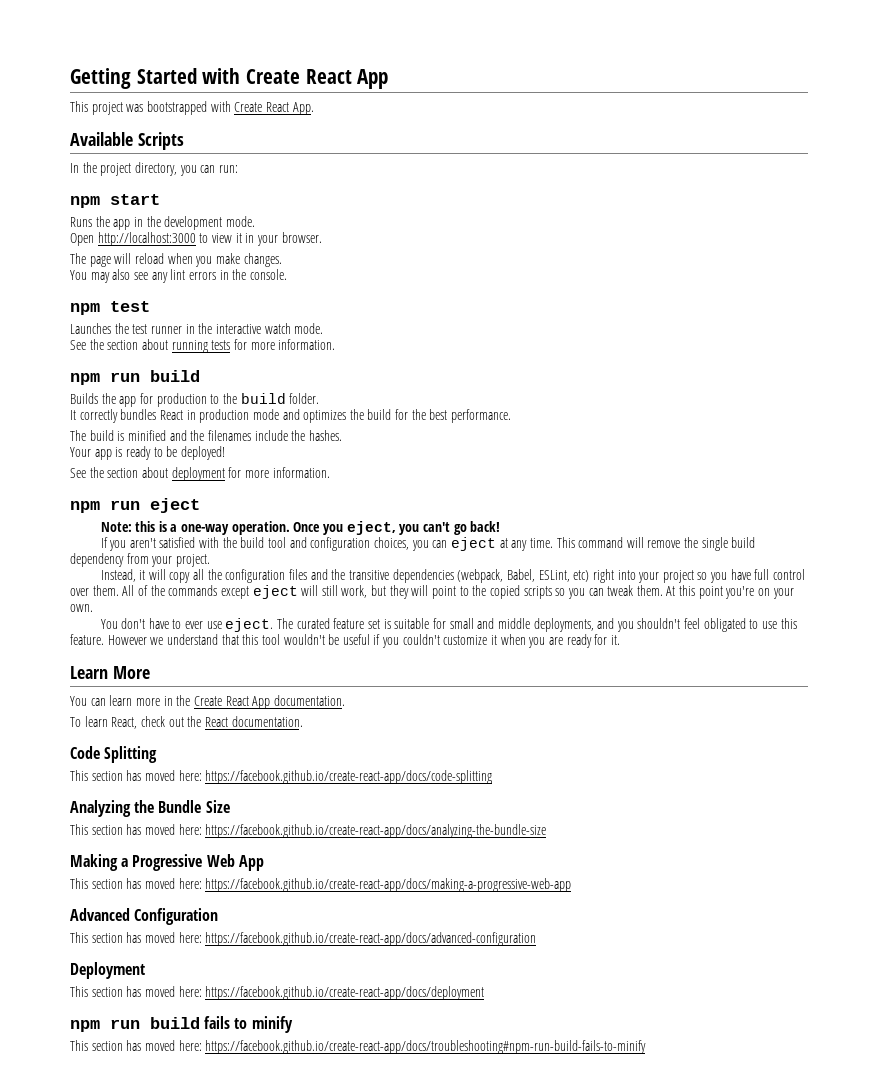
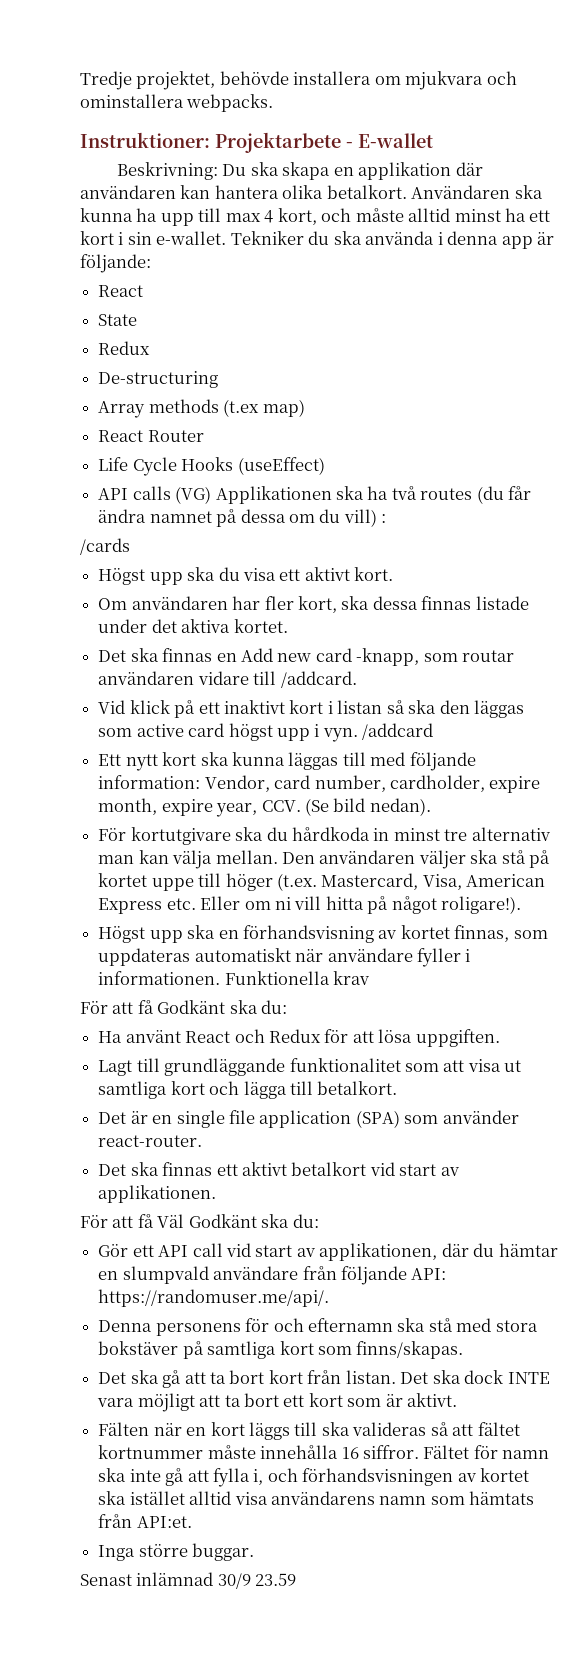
[70,68,389,89] [70,101,314,115] [70,132,184,150] [70,162,238,176] [70,194,160,208] [70,216,255,230] [70,232,322,246] [70,253,282,267] [70,269,287,283] [70,301,150,315] [70,323,324,334] [70,339,336,353] [70,370,200,385] [70,393,320,407] [70,409,512,423] [70,430,342,441] [70,446,225,460] [70,467,330,481] [70,498,200,513] [100,521,501,535] [100,537,756,551] [70,553,210,567] [100,569,806,583] [70,585,794,599] [70,604,93,612] [100,618,797,632] [70,634,620,648] [70,666,150,679] [70,695,345,709] [70,716,303,729] [70,746,158,763] [70,770,493,784] [70,800,230,817] [70,824,547,838] [70,854,264,871] [70,878,572,892] [70,908,219,925] [70,932,537,946] [70,962,145,979] [70,986,485,1000] [70,1016,293,1033] [70,1040,647,1054] Getting Started with Create React App // This project was bootstrapped with Create React App. // Available Scripts // In the project directory, you can run: // npm start // Runs the app in the development mode. // Open http://localhost:3000 to view it in your browser. // The page will reload when you make changes. // You may also see any lint errors in the console. // npm test // Launches the test runner in the interactive watch mode. // See the section about running tests for more information. // npm run build // Builds the app for production to the build folder. // It correctly bundles React in production mode and optimizes the build for the best performance. // The build is minified and the filenames include the hashes. // Your app is ready to be deployed! // See the section about deployment for more information. // npm run eject // Note: this is a one-way operation. Once you eject, you can't go back! // If you aren't satisfied with the build tool and configuration choices, you can eject at any time. This command will remove the single build dependency from your project. // Instead, it will copy all the configuration files and the transitive dependencies (webpack, Babel, ESLint, etc) right into your project so you have full control over them. All of the commands except eject will still work, but they will point to the copied scripts so you can tweak them. At this point you're on your own. // You don't have to ever use eject. The curated feature set is suitable for small and middle deployments, and you shouldn't feel obligated to use this feature. However we understand that this tool wouldn't be useful if you couldn't customize it when you are ready for it. // Learn More // You can learn more in the Create React App documentation. // To learn React, check out the React documentation. // Code Splitting // This section has moved here: https://facebook.github.io/create-react-app/docs/code-splitting // Analyzing the Bundle Size // This section has moved here: https://facebook.github.io/create-react-app/docs/analyzing-the-bundle-size // Making a Progressive Web App // This section has moved here: https://facebook.github.io/create-react-app/docs/making-a-progressive-web-app // Advanced Configuration // This section has moved here: https://facebook.github.io/create-react-app/docs/advanced-configuration // Deployment // This section has moved here: https://facebook.github.io/create-react-app/docs/deployment // npm run build fails to minify // This section has moved here: https://facebook.github.io/create-react-app/docs/troubleshooting#npm-run-build-fails-to-minify -> [80,71,517,90] [80,94,274,112] [80,132,433,153] [116,162,483,180] [80,185,543,199] [80,208,551,226] [80,231,555,249] [80,254,151,273] [98,285,144,297] [98,314,138,326] [98,341,151,355] [98,371,219,388] [98,399,305,418] [98,430,204,442] [98,457,325,476] [98,486,532,504] [98,509,387,527] [80,538,130,555] [98,567,394,585] [98,596,529,613] [98,619,288,633] [98,648,515,666] [98,671,357,688] [98,700,525,718] [98,723,434,742] [98,752,476,771] [98,775,541,793] [98,798,431,817] [98,827,550,845] [98,850,551,869] [98,873,546,891] [98,896,522,914] [98,925,548,943] [98,948,471,967] [98,971,370,985] [80,1000,288,1014] [98,1029,500,1047] [98,1058,522,1076] [98,1081,398,1099] [98,1110,519,1128] [98,1135,203,1147] [98,1162,459,1176] [98,1185,217,1203] [80,1214,319,1228] [98,1243,558,1261] [98,1266,447,1285] [98,1289,330,1307] [98,1318,538,1336] [98,1341,464,1359] [98,1370,550,1388] [97,1393,458,1412] [98,1422,520,1440] [98,1445,550,1459] [98,1468,530,1487] [98,1491,535,1505] [98,1514,192,1528] [98,1543,255,1561] [80,1572,297,1589] Tredje projektet, behövde installera om mjukvara och ominstallera webpacks. // Instruktioner: Projektarbete - E-wallet // Beskrivning: Du ska skapa en applikation där användaren kan hantera olika betalkort. Användaren ska kunna ha upp till max 4 kort, och måste alltid minst ha ett kort i sin e-wallet. Tekniker du ska använda i denna app är följande: // React // State // Redux // De-structuring // Array methods (t.ex map) // React Router // Life Cycle Hooks (useEffect) // API calls (VG) Applikationen ska ha två routes (du får ändra namnet på dessa om du vill) : // /cards // Högst upp ska du visa ett aktivt kort. // Om användaren har fler kort, ska dessa finnas listade under det aktiva kortet. // Det ska finnas en Add new card -knapp, som routar användaren vidare till /addcard. // Vid klick på ett inaktivt kort i listan så ska den läggas som active card högst upp i vyn. /addcard // Ett nytt kort ska kunna läggas till med följande information: Vendor, card number, cardholder, expire month, expire year, CCV. (Se bild nedan). // För kortutgivare ska du hårdkoda in minst tre alternativ man kan välja mellan. Den användaren väljer ska stå på kortet uppe till höger (t.ex. Mastercard, Visa, American Express etc. Eller om ni vill hitta på något roligare!). // Högst upp ska en förhandsvisning av kortet finnas, som uppdateras automatiskt när användare fyller i informationen. Funktionella krav // För att få Godkänt ska du: // Ha använt React och Redux för att lösa uppgiften. // Lagt till grundläggande funktionalitet som att visa ut samtliga kort och lägga till betalkort. // Det är en single file application (SPA) som använder react-router. // Det ska finnas ett aktivt betalkort vid start av applikationen. // För att få Väl Godkänt ska du: // Gör ett API call vid start av applikationen, där du hämtar en slumpvald användare från följande API: https://randomuser.me/api/. // Denna personens för och efternamn ska stå med stora bokstäver på samtliga kort som finns/skapas. // Det ska gå att ta bort kort från listan. Det ska dock INTE vara möjligt att ta bort ett kort som är aktivt. // Fälten när en kort läggs till ska valideras så att fältet kortnummer måste innehålla 16 siffror. Fältet för namn ska inte gå att fylla i, och förhandsvisningen av kortet ska istället alltid visa användarens namn som hämtats från API:et. // Inga större buggar. // Senast inlämnad 30/9 23.59

